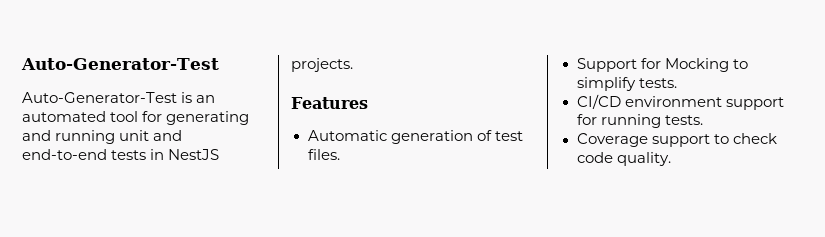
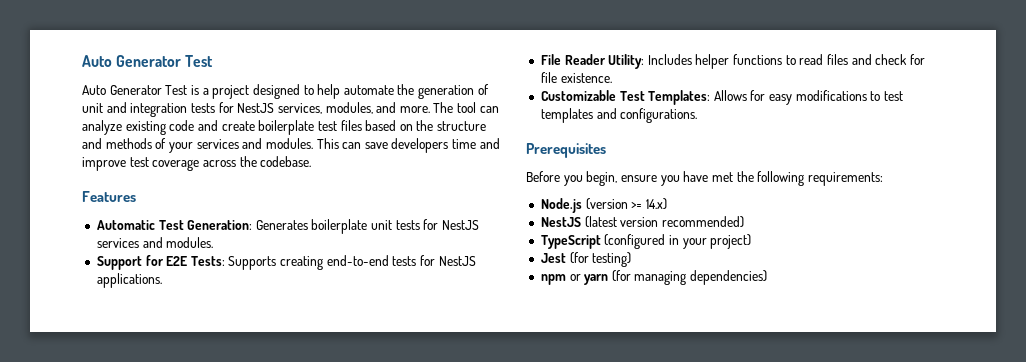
[21,58,219,70] [22,92,216,103] [22,111,250,125] [22,130,183,144] [22,149,220,160] [291,58,353,72] [291,97,368,109] [307,130,523,144] [307,149,340,160] [576,58,748,72] [576,77,677,91] [576,94,784,110] [576,114,703,128] [576,133,777,147] [576,152,671,166] Auto-Generator-Test // Auto-Generator-Test is an automated tool for generating and running unit and end-to-end tests in NestJS projects. // Features // Automatic generation of test files. // Support for Mocking to simplify tests. // CI/CD environment support for running tests. // Coverage support to check code quality. -> [82,55,214,67] [82,84,489,99] [82,102,499,117] [82,120,487,135] [82,138,500,153] [82,156,312,171] [82,191,136,202] [96,219,480,234] [96,237,214,248] [96,255,476,270] [96,273,162,288] [540,54,925,69] [540,72,612,83] [540,90,904,105] [540,108,698,123] [526,143,606,158] [526,171,883,186] [540,198,667,213] [540,216,744,228] [540,234,752,249] [540,252,632,267] [540,270,768,285] Auto Generator Test // Auto Generator Test is a project designed to help automate the generation of unit and integration tests for NestJS services, modules, and more. The tool can analyze existing code and create boilerplate test files based on the structure and methods of your services and modules. This can save developers time and improve test coverage across the codebase. // Features // Automatic Test Generation: Generates boilerplate unit tests for NestJS services and modules. // Support for E2E Tests: Supports creating end-to-end tests for NestJS applications. // File Reader Utility: Includes helper functions to read files and check for file existence. // Customizable Test Templates: Allows for easy modifications to test templates and configurations. // Prerequisites // Before you begin, ensure you have met the following requirements: // Node.js (version >= 14.x) // NestJS (latest version recommended) // TypeScript (configured in your project) // Jest (for testing) // npm or yarn (for managing dependencies)

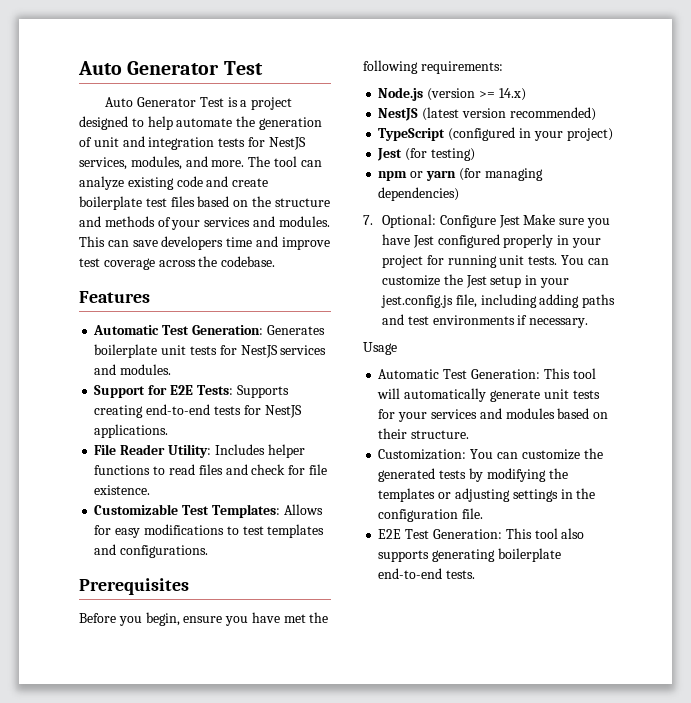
(768, 277) none -> [363,214,610,228] [382,234,601,248] [382,255,609,268] [382,274,569,288] [381,294,616,308] [382,314,589,328] [363,342,397,355] [378,368,596,379] [377,388,600,402] [378,408,609,422] [378,428,470,439] [378,448,603,460] [378,468,568,482] [378,488,596,502] [378,508,484,522] [378,528,585,539] [378,548,561,562] [378,568,476,579] // 7. Optional: Configure Jest Make sure you have Jest configured properly in your project for running unit tests. You can customize the Jest setup in your jest.config.js file, including adding paths and test environments if necessary. // Usage // Automatic Test Generation: This tool will automatically generate unit tests for your services and modules based on their structure. // Customization: You can customize the generated tests by modifying the templates or adjusting settings in the configuration file. // E2E Test Generation: This tool also supports generating boilerplate end-to-end tests.

